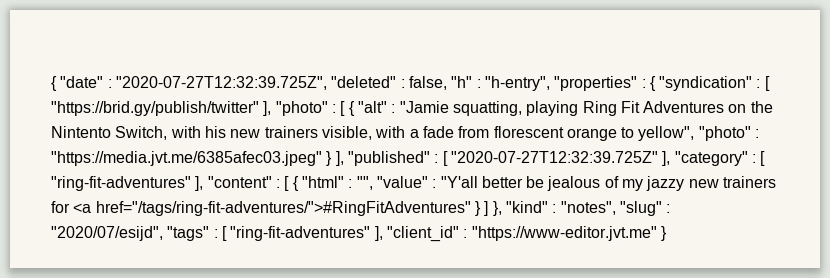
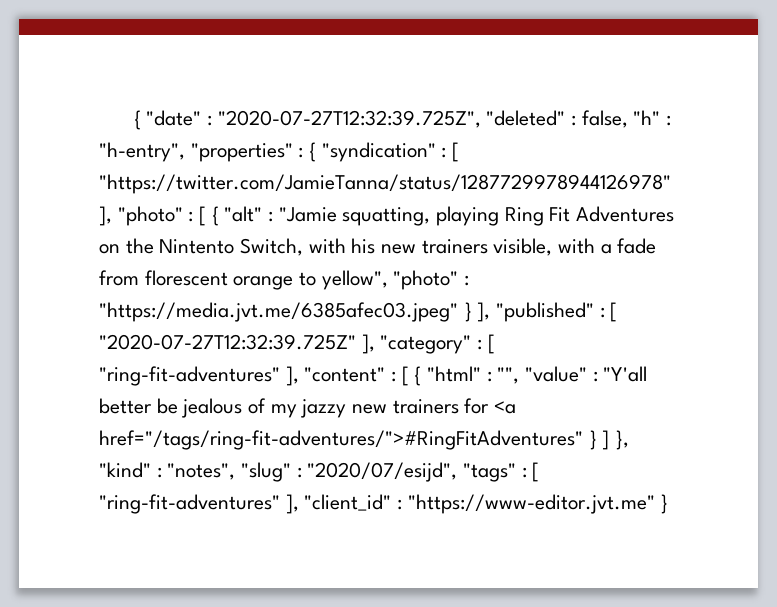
[51,101,259,116] "https://brid.gy/publish/twitter" -> [99,174,671,194] "https://twitter.com/JamieTanna/status/1287729978944126978"

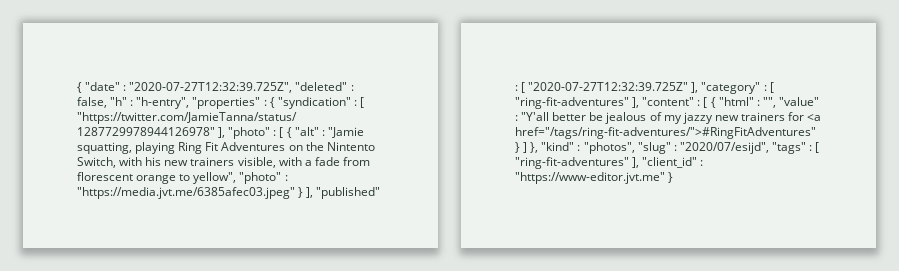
[167,463,236,480] "notes", -> [583,142,635,154] "photos",

